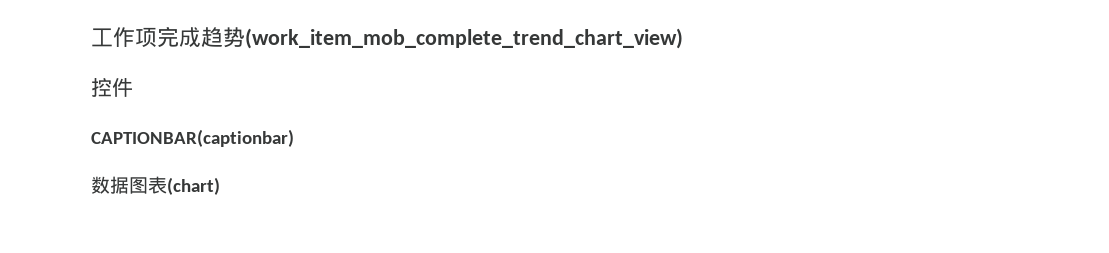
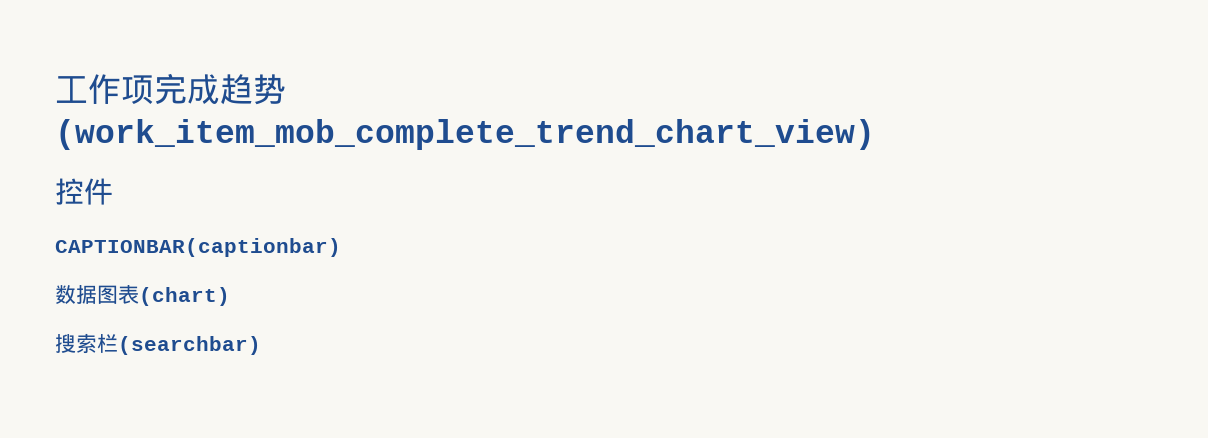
(220, 186) none -> [55,333,261,355] // 搜索栏(searchbar)

